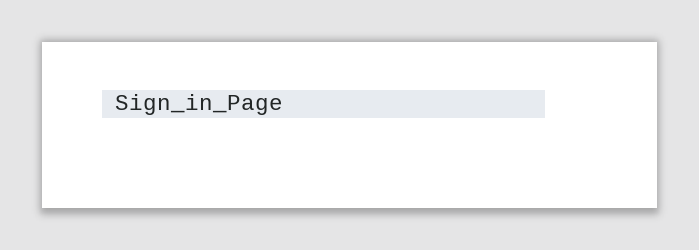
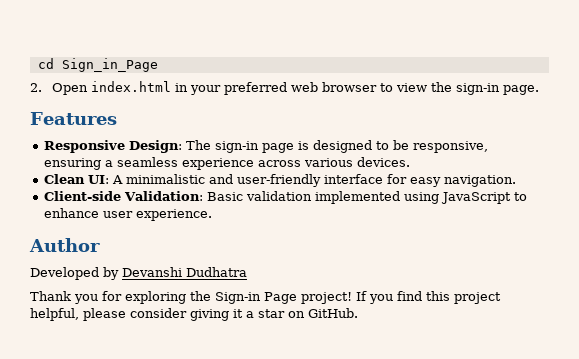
(115, 104) none -> [37,58,54,69] cd
(284, 104) none -> [30,81,539,95] [30,112,117,125] [44,140,489,153] [44,157,411,170] [44,174,517,187] [44,191,528,204] [44,208,213,221] [29,238,100,252] [30,267,247,280] [30,291,501,304] [30,308,358,321] // 2. Open index.html in your preferred web browser to view the sign-in page. // Features // Responsive Design: The sign-in page is designed to be responsive, ensuring a seamless experience across various devices. // Clean UI: A minimalistic and user-friendly interface for easy navigation. // Client-side Validation: Basic validation implemented using JavaScript to enhance user experience. // Author // Developed by Devanshi Dudhatra // Thank you for exploring the Sign-in Page project! If you find this project helpful, please consider giving it a star on GitHub.

